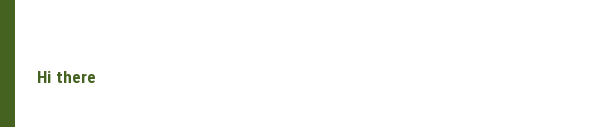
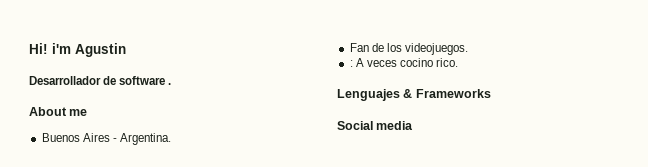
[37,71,96,83] Hi there -> [29,43,126,57] [29,76,172,85] [29,107,88,116] [41,133,171,145] [349,43,468,55] [349,58,459,67] [337,89,491,101] [337,121,414,130] Hi! i'm Agustin // Desarrollador de software . // About me // Buenos Aires - Argentina. // Fan de los videojuegos. // : A veces cocino rico. // Lenguajes & Frameworks // Social media

